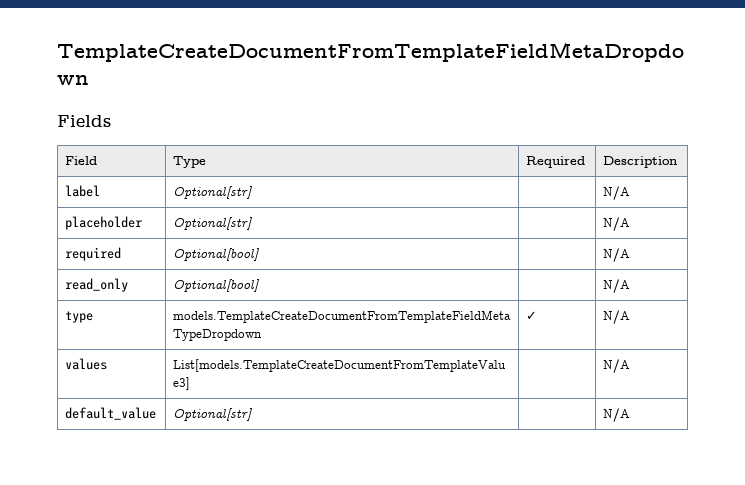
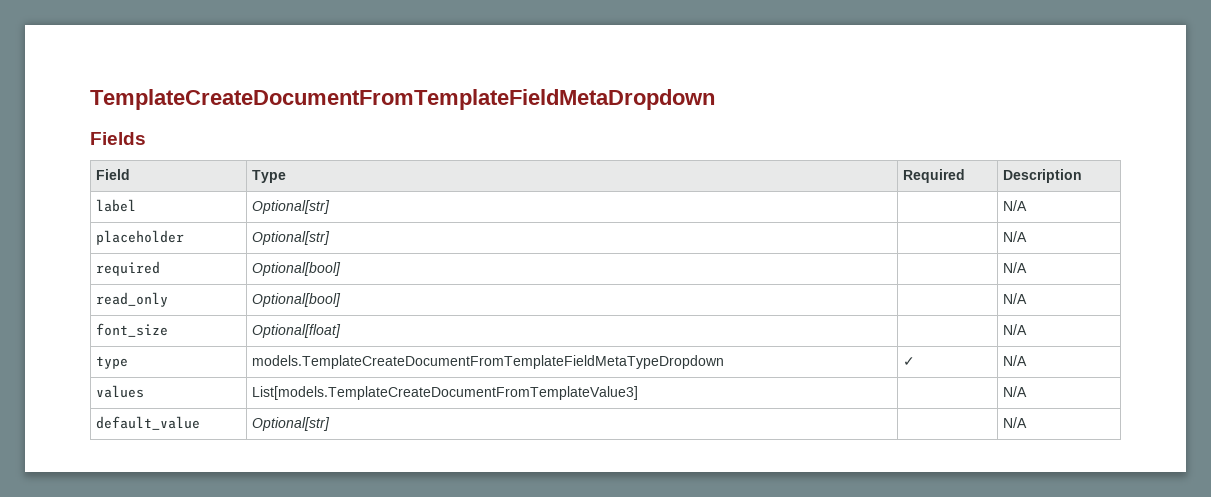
(631, 286) none -> [95,323,168,337] [251,324,341,338] [1002,324,1027,335] // font_size | Optional[float] | | N/A

